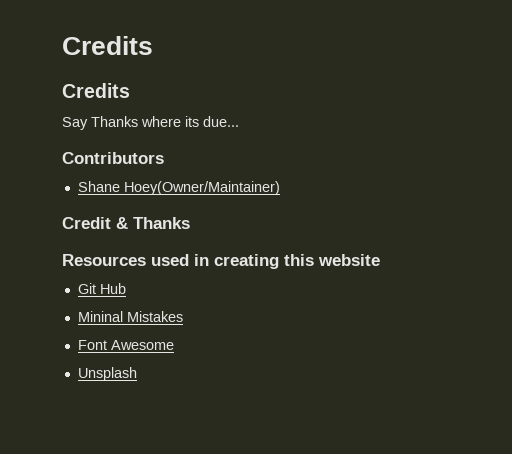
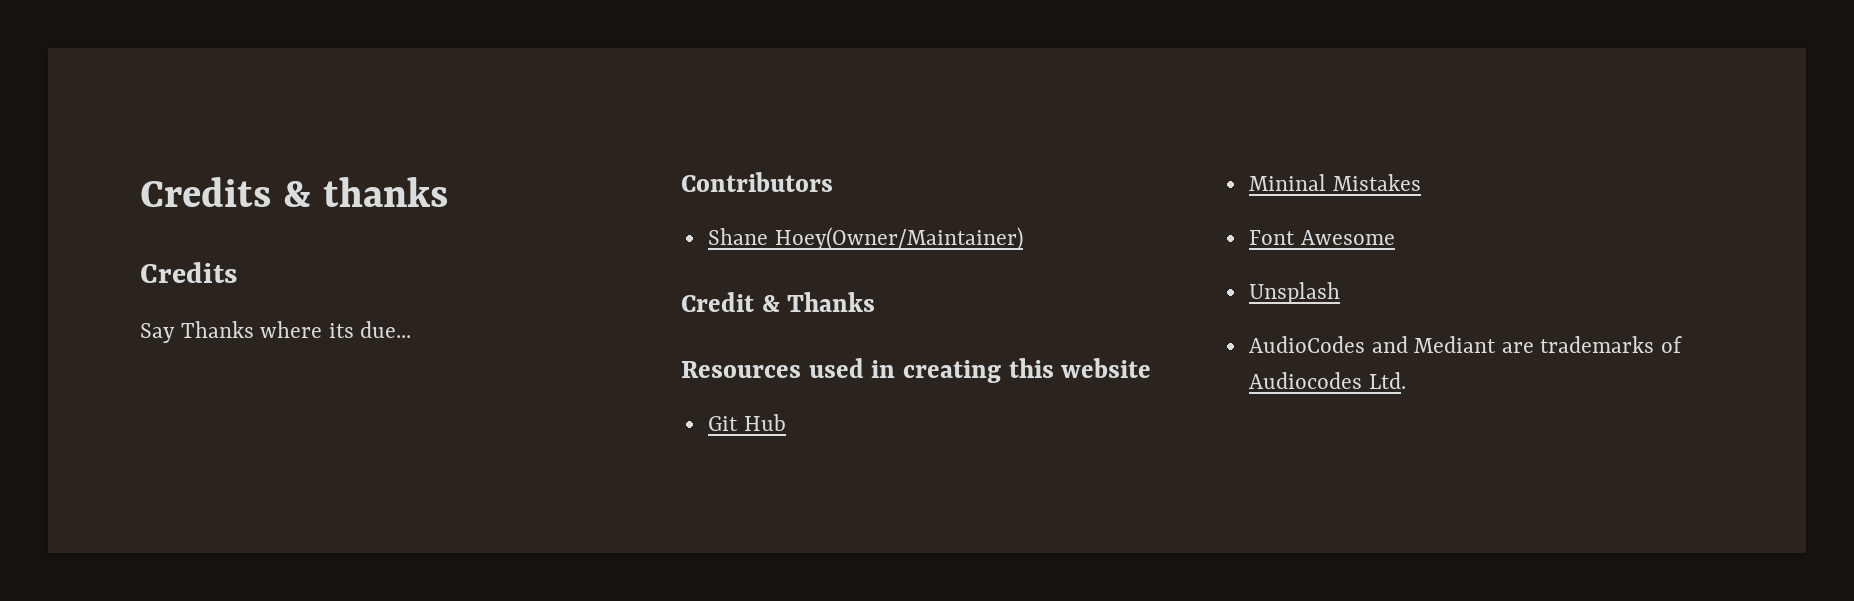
[62,36,153,55] Credits -> [140,177,449,207] Credits & thanks
(137, 374) none -> [1248,336,1683,353] [1248,372,1406,389] // AudioCodes and Mediant are trademarks of Audiocodes Ltd.

